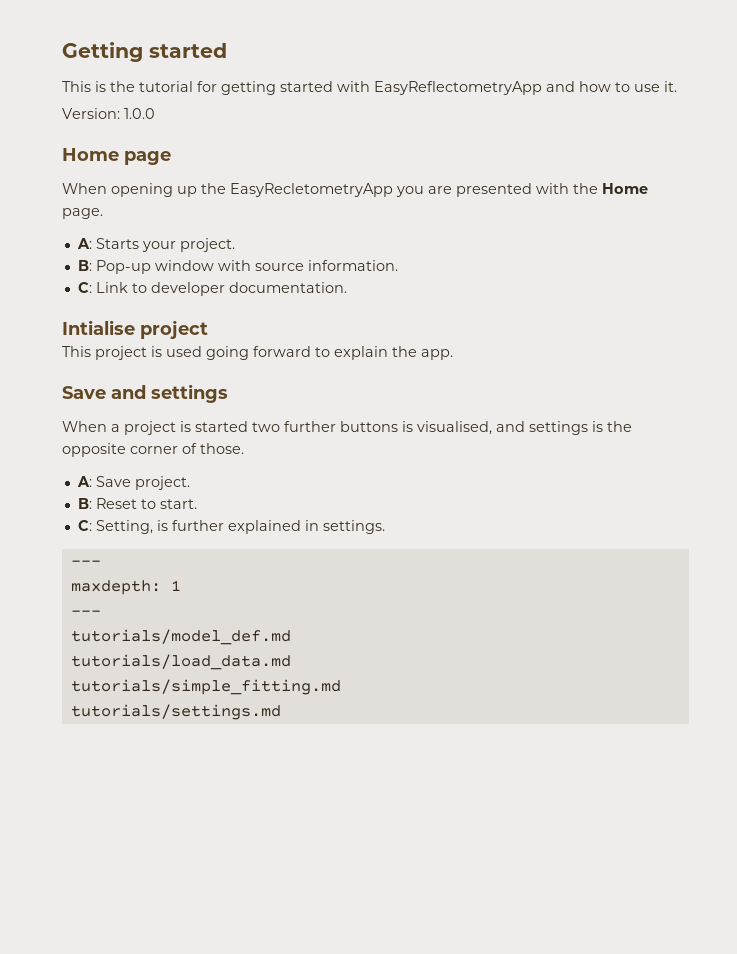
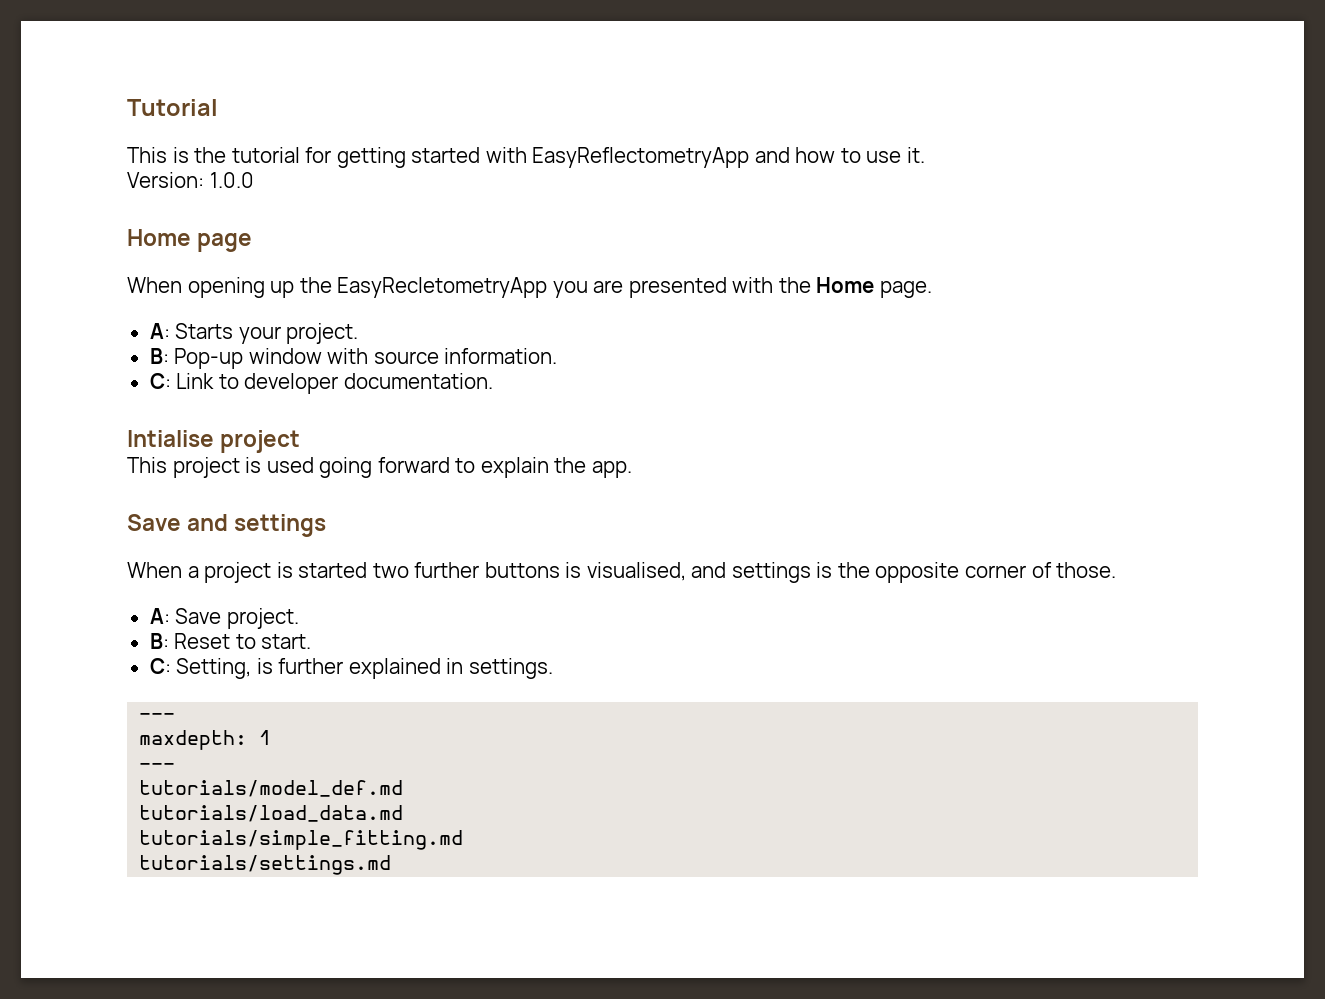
[62,42,227,62] Getting started -> [127,99,218,116] Tutorial

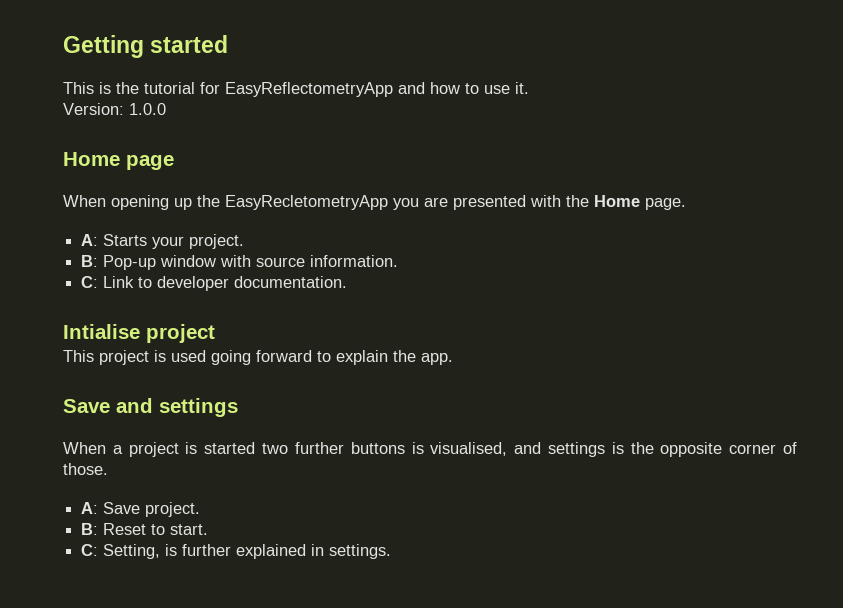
[127,99,218,116] Tutorial -> [63,35,229,58] Getting started
[336,147,527,168] getting started with -> (220, 88) none
[139,713,176,720] [139,730,272,750] [139,763,176,770] [139,780,404,797] [139,805,404,822] [139,830,464,850] [139,855,392,875] // --- // maxdepth: 1 // --- // tutorials/model_def.md // tutorials/load_data.md // tutorials/simple_fitting.md // tutorials/settings.md -> (392, 551) none

